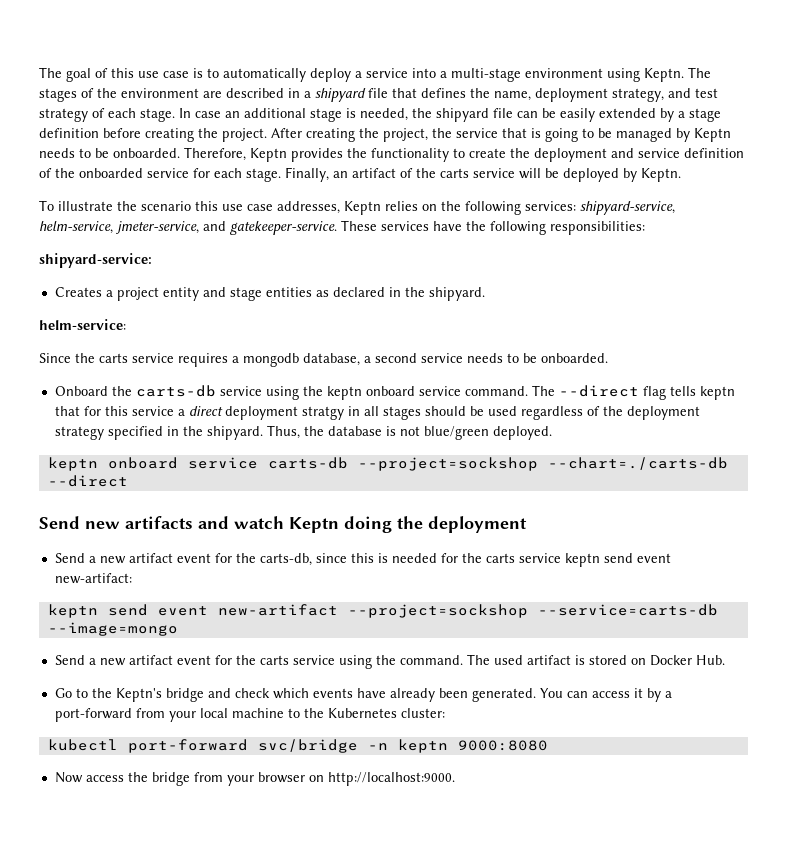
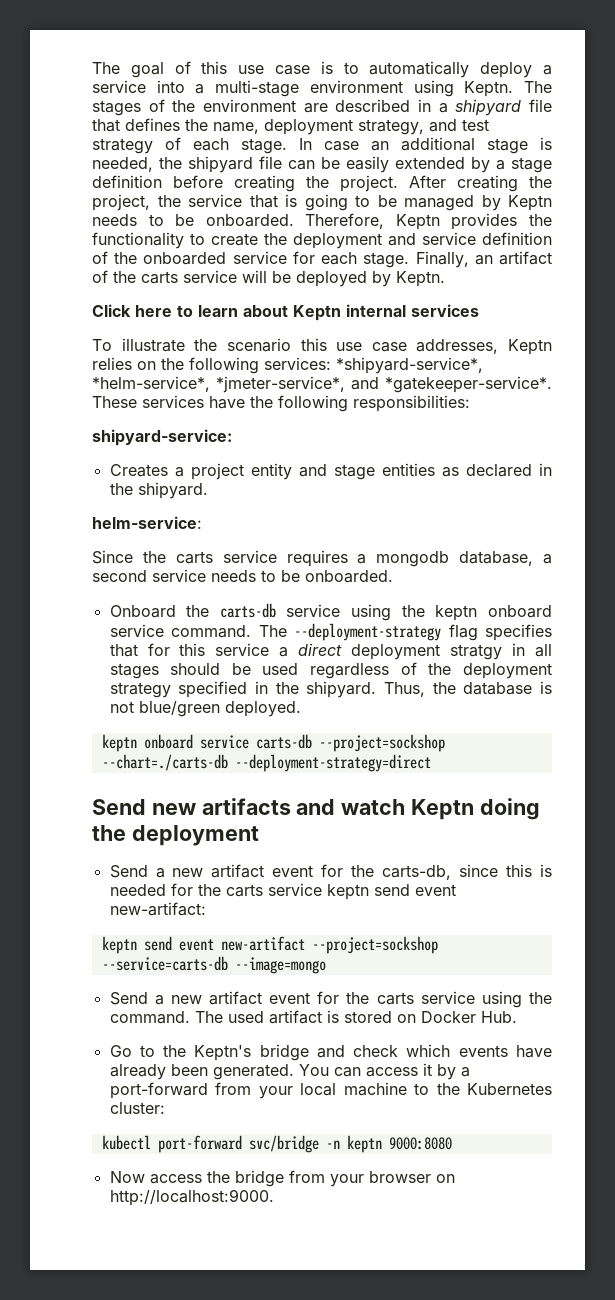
(681, 175) none -> [92,304,479,321] // Click here to learn about Keptn internal services
[580,201,675,215] [39,221,337,235] shipyard-service, helm-service, jmeter-service, and gatekeeper-service. -> [336,357,483,374] [92,376,552,393] *shipyard-service*, *helm-service*, *jmeter-service*, and *gatekeeper-service*.
[558,385,735,400] --direct flag tells keptn -> [294,623,552,641] --deployment-strategy flag specifies
[47,475,128,487] --direct -> [234,754,431,772] --deployment-strategy=direct

